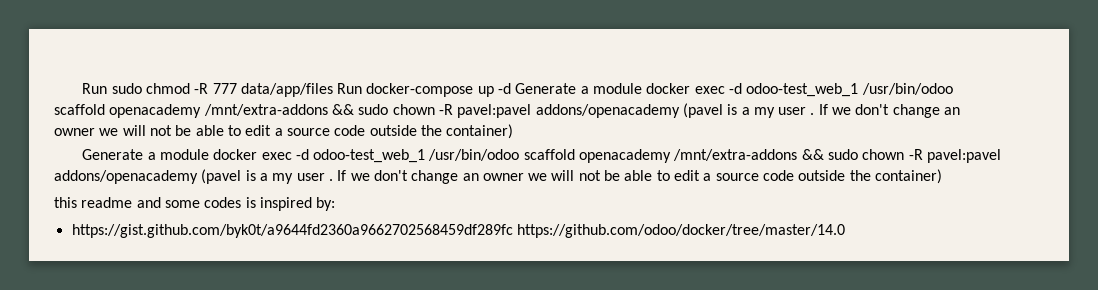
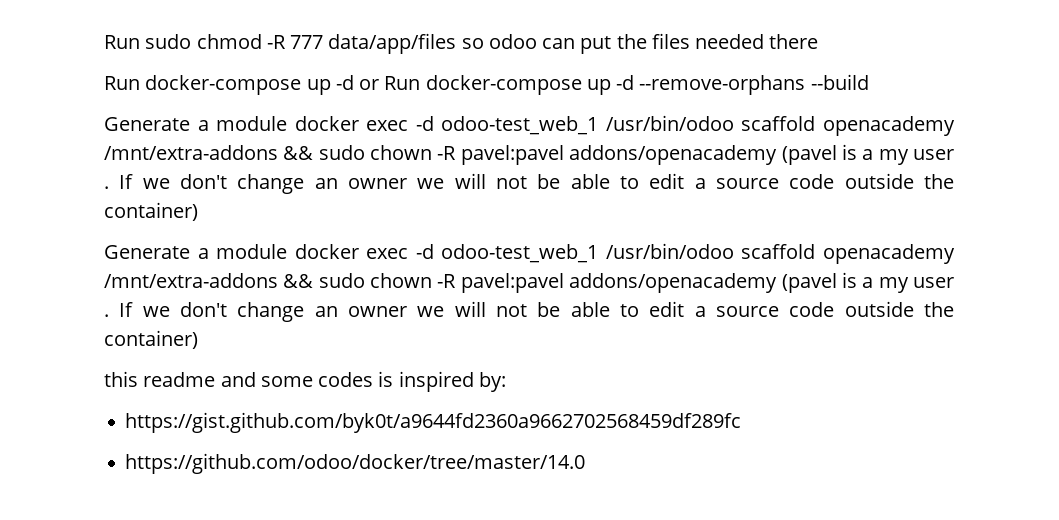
[337,83,512,97] Run docker-compose up -d -> [461,33,819,54] [104,74,869,95] so odoo can put the files needed there // Run docker-compose up -d or Run docker-compose up -d --remove-orphans --build //
(513, 231) none -> (742, 422) //

